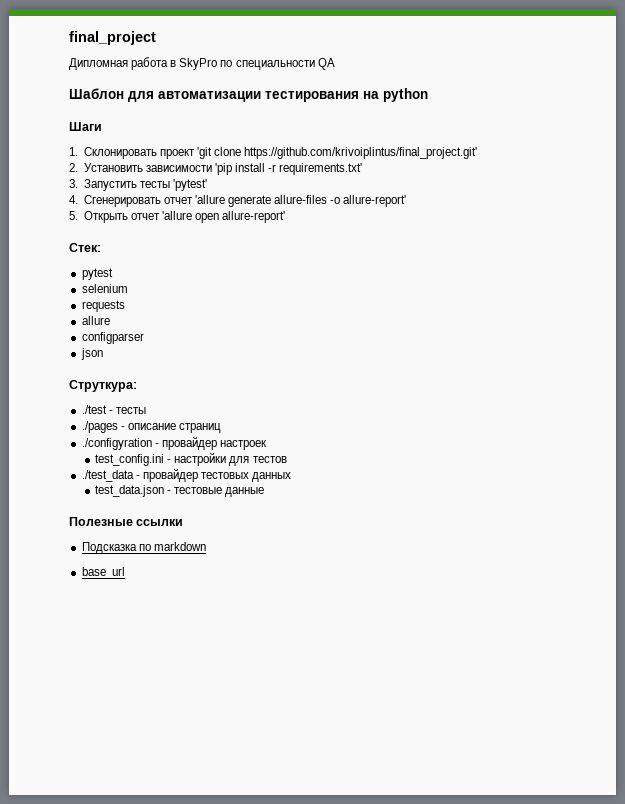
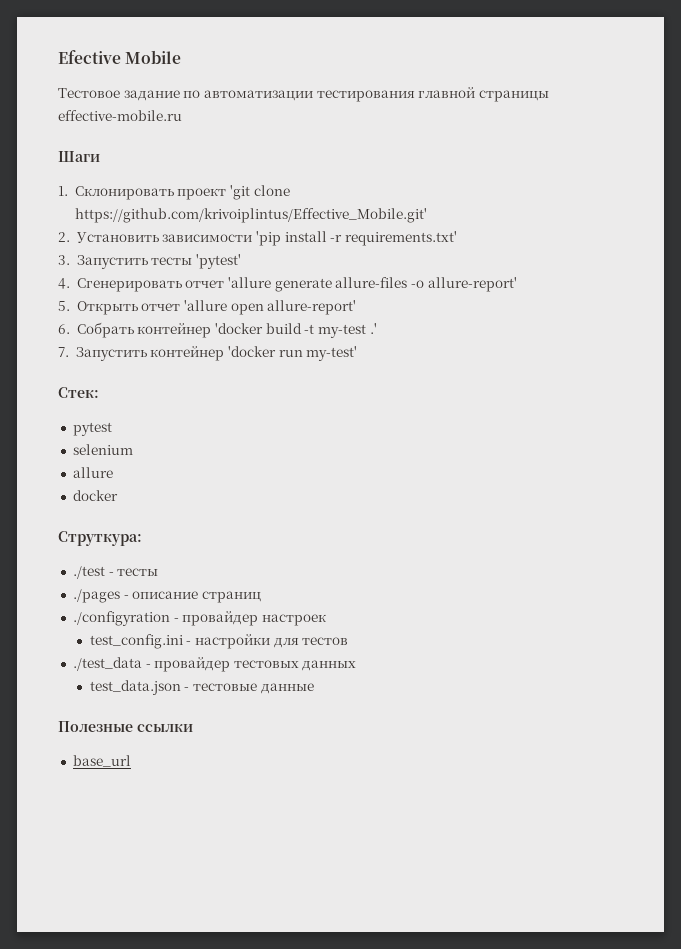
[69,31,156,45] [69,57,335,70] [69,88,428,102] final_project // Дипломная работа в SkyPro по специальности QA // Шаблон для автоматизации тестирования на python -> [58,50,182,64] [58,87,549,102] [58,110,182,121] Efective Mobile // Тестовое задание по автоматизации тестирования главной страницы effective-mobile.ru
[244,147,478,159] https://github.com/krivoiplintus/final_project.git' -> [74,208,427,223] https://github.com/krivoiplintus/Effective_Mobile.git'
(286, 217) none -> [58,322,377,338] [58,346,358,361] // 6. Собрать контейнер 'docker build -t my-test .' // 7. Запустить контейнер 'docker run my-test'
[81,300,125,312] // requests -> (133, 449) none
[81,332,144,344] [80,348,103,360] configparser // json -> [72,490,118,501] docker
[81,542,206,554] // Подсказка по markdown -> (193, 728) none

